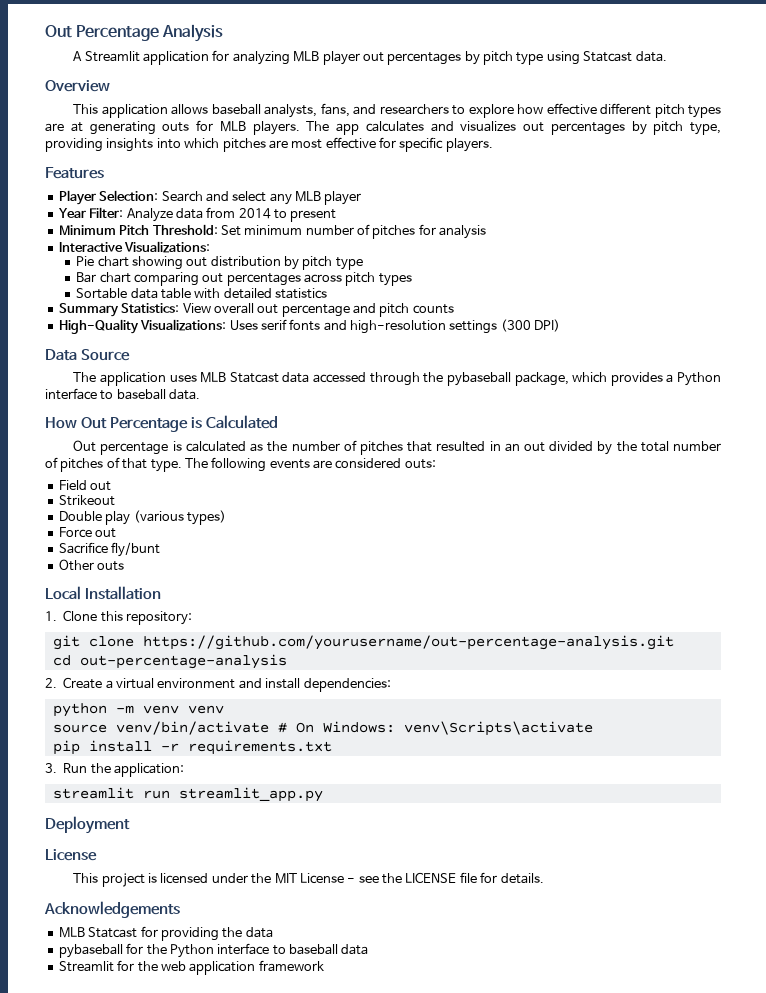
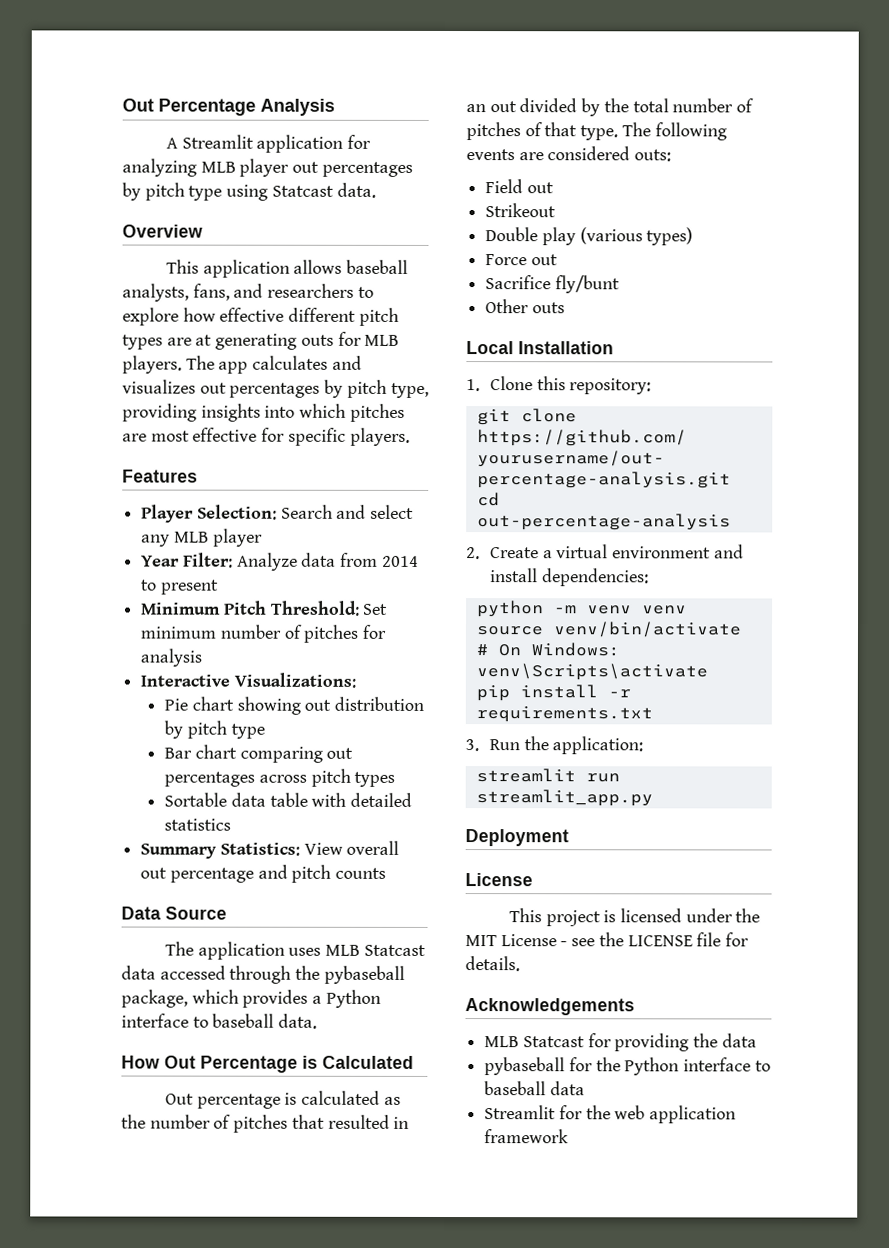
[58,319,561,334] // High-Quality Visualizations: Uses serif fonts and high-resolution settings (300 DPI) -> (387, 873) none

